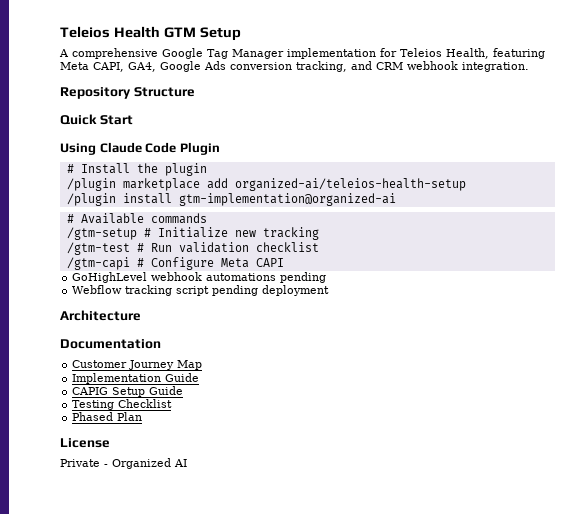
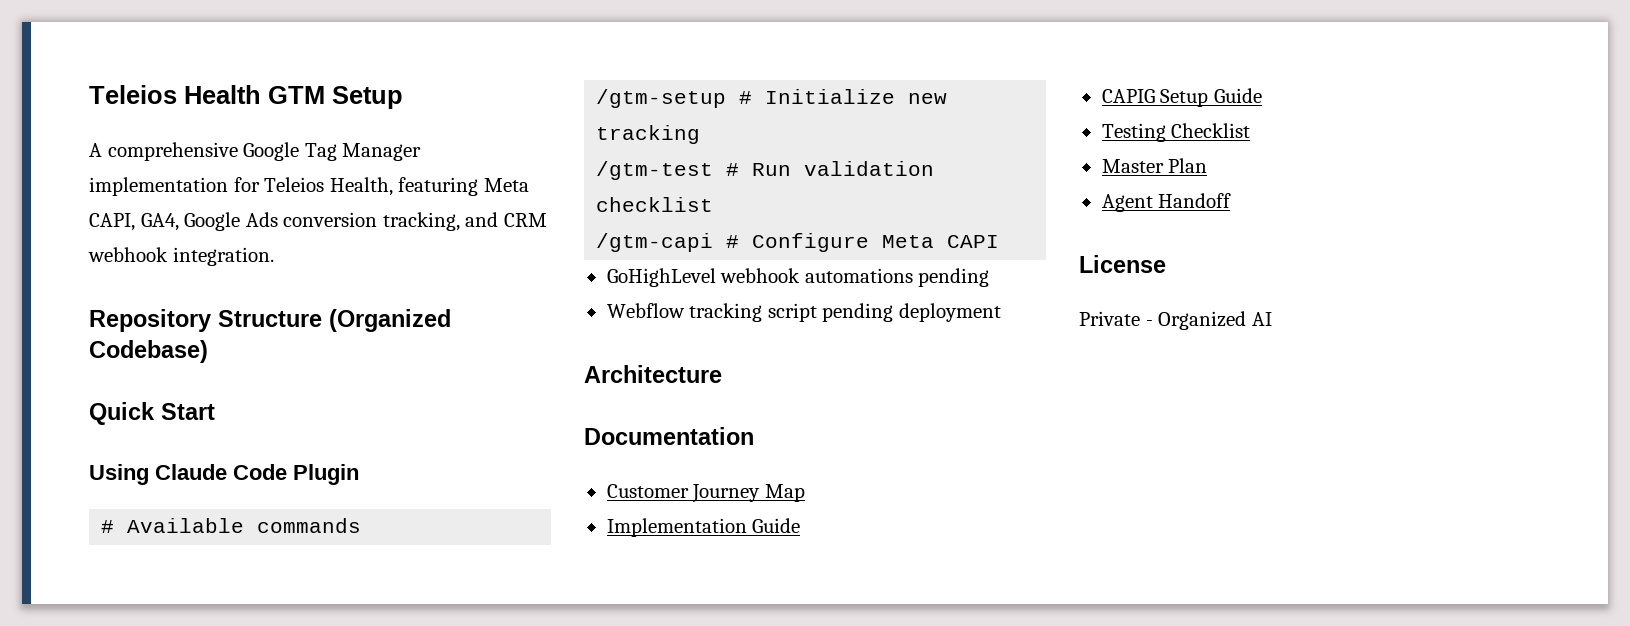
(195, 92) none -> [329,309,451,332] [89,340,208,363] (Organized Codebase)
[66,163,207,176] [66,178,466,191] [66,193,396,206] // # Install the plugin // /plugin marketplace add organized-ai/teleios-health-setup // /plugin install gtm-implementation@organized-ai -> (359, 474) none
[72,412,114,421] Phased -> [1101,159,1164,173] Master
(143, 416) none -> [1101,193,1232,212] // Agent Handoff

